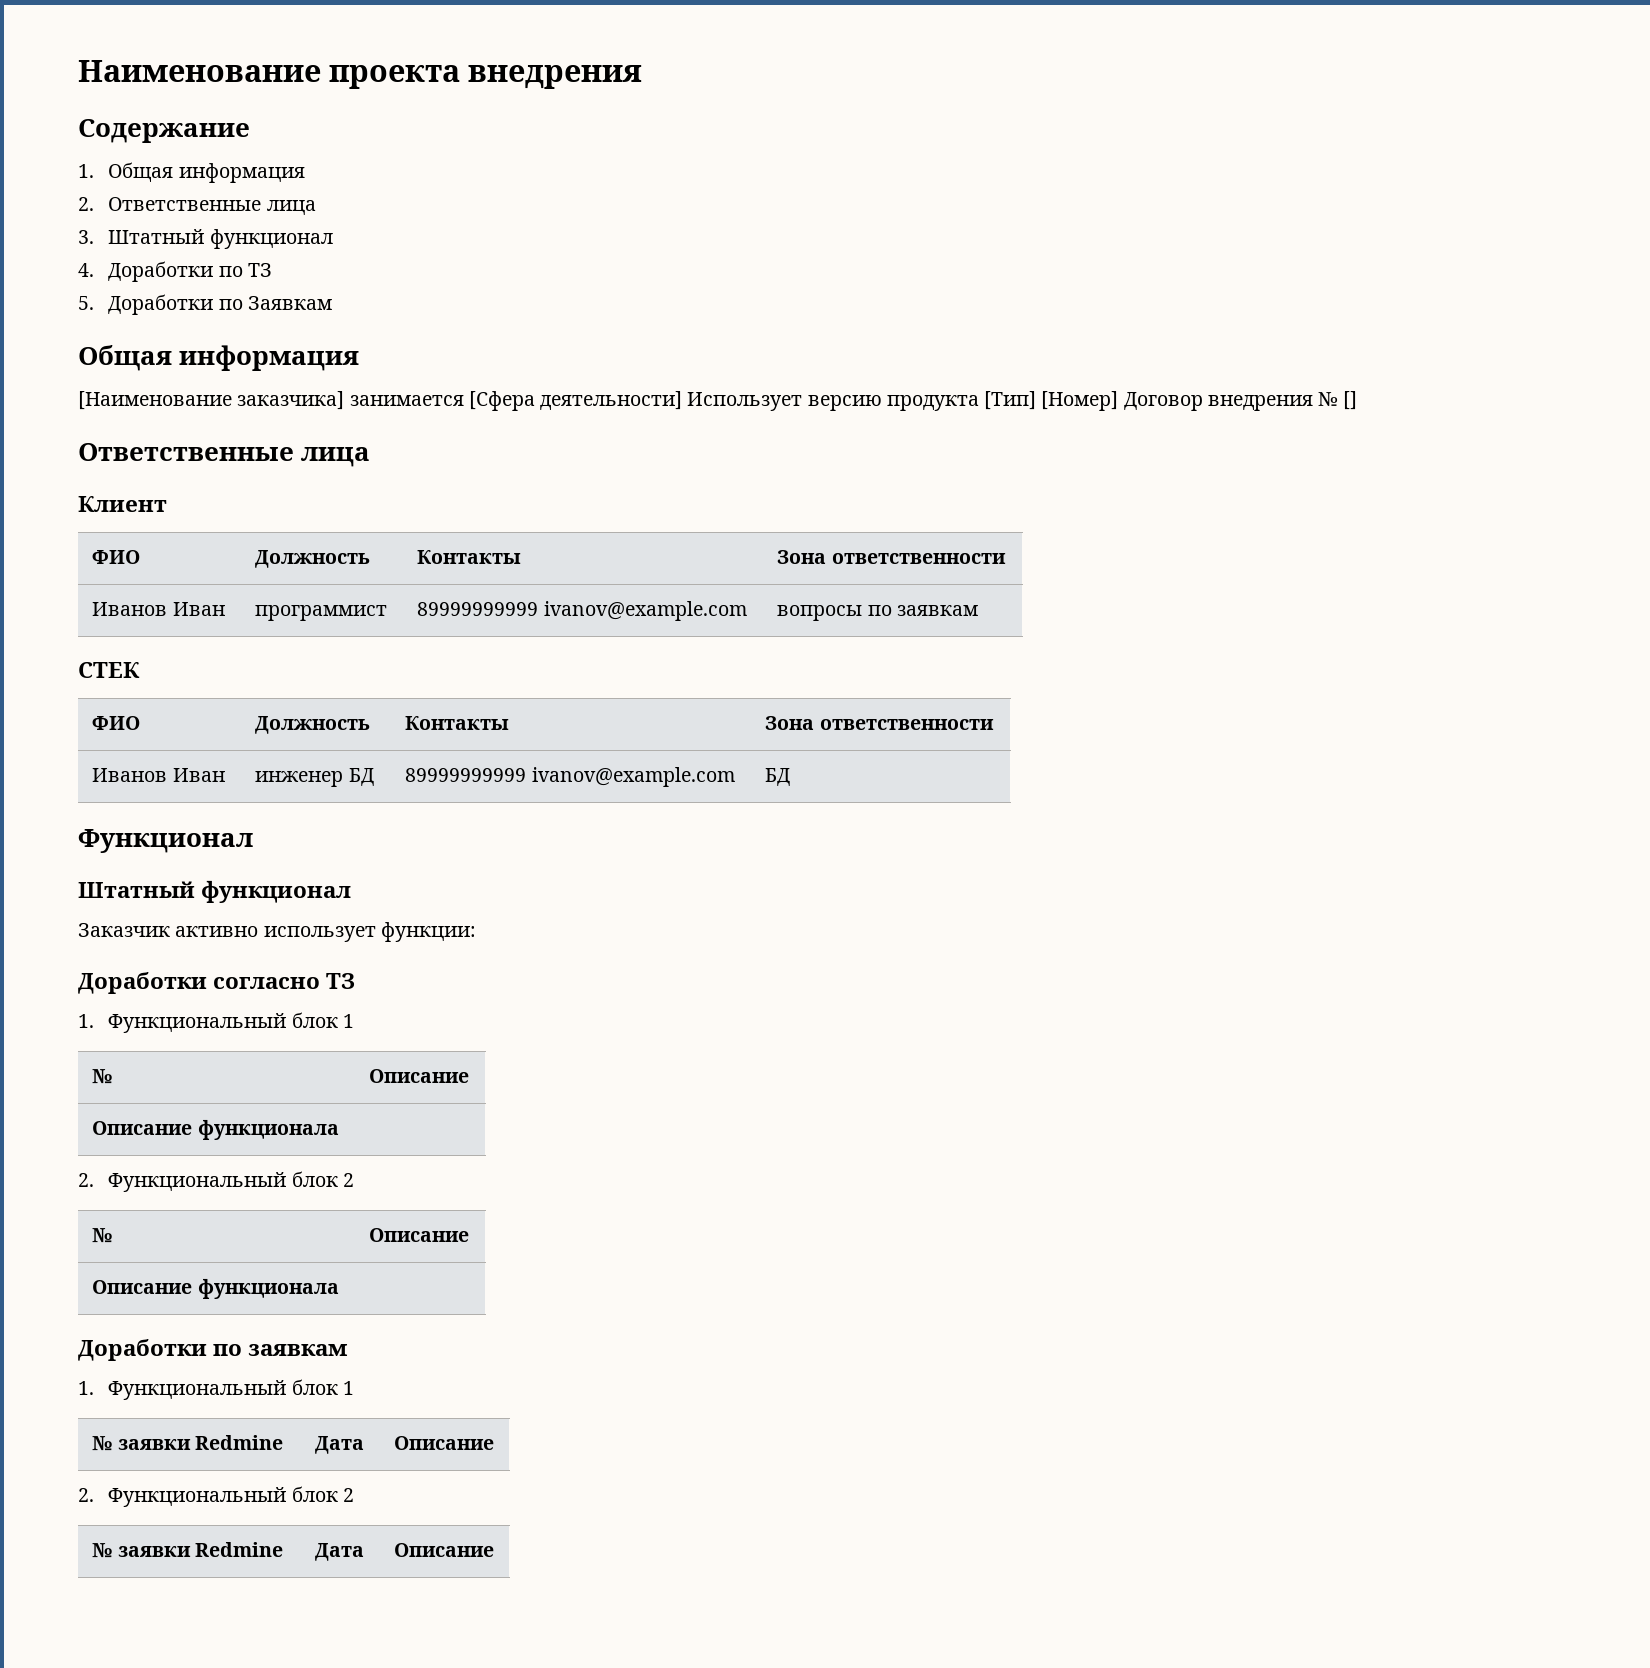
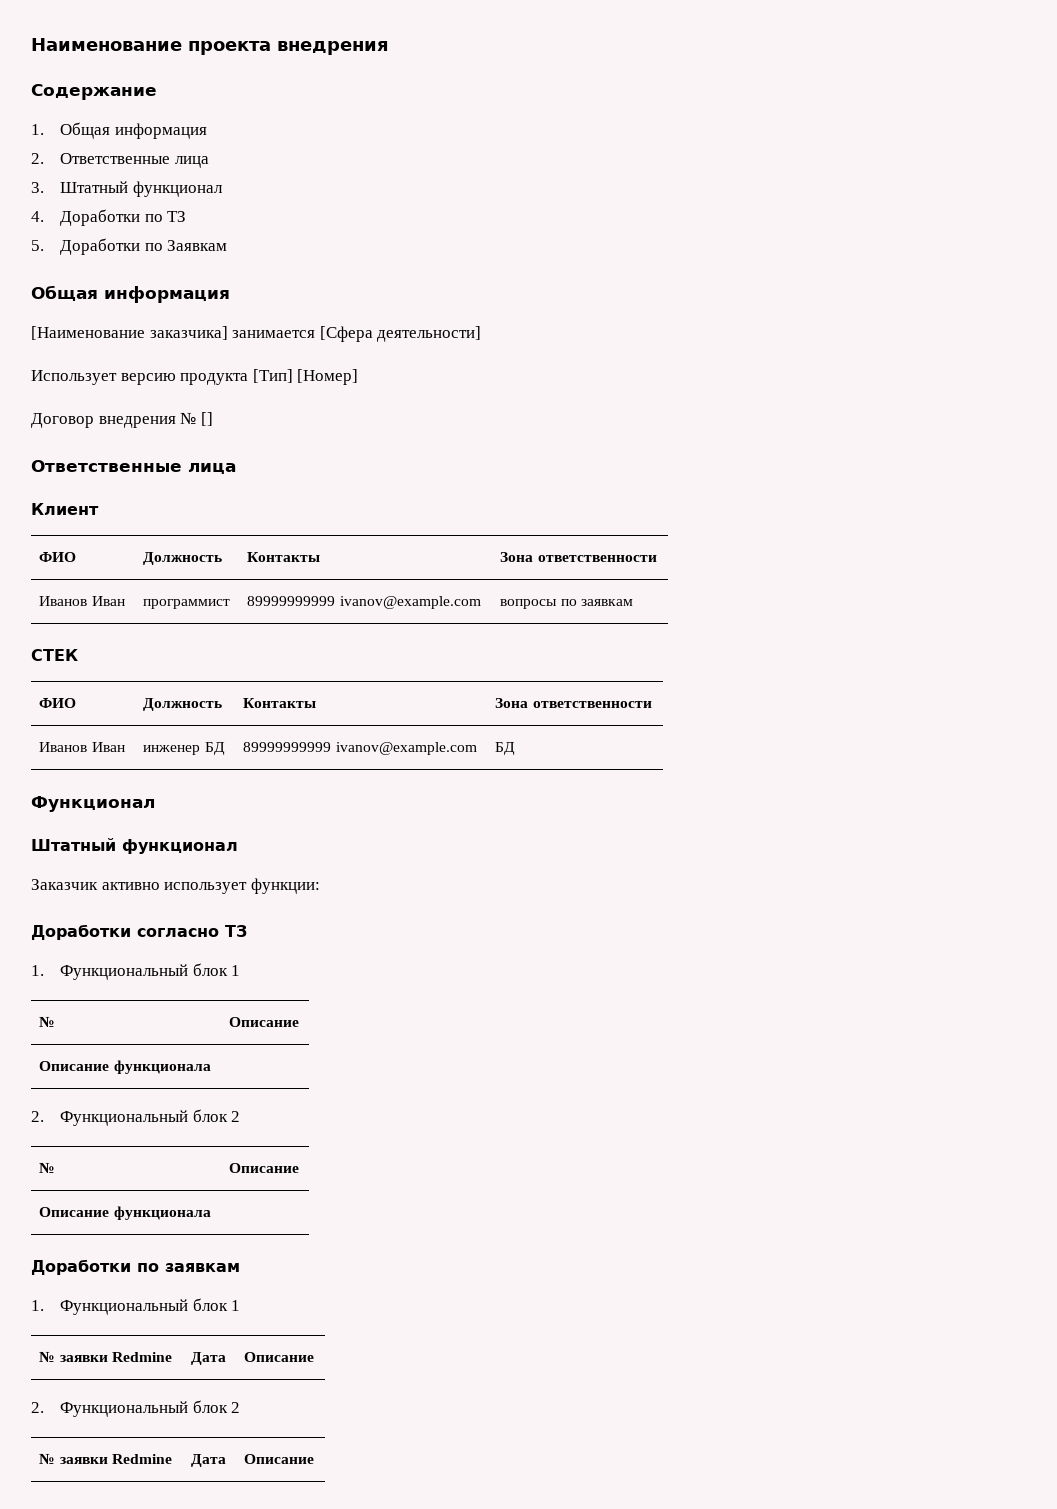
(683, 400) none -> (482, 334) //
(1119, 401) none -> (359, 377) //

